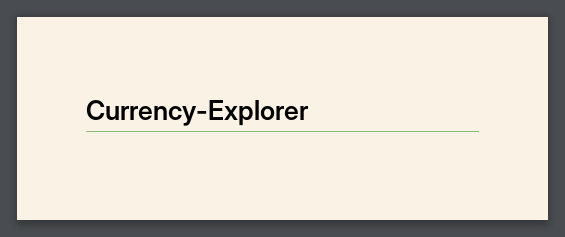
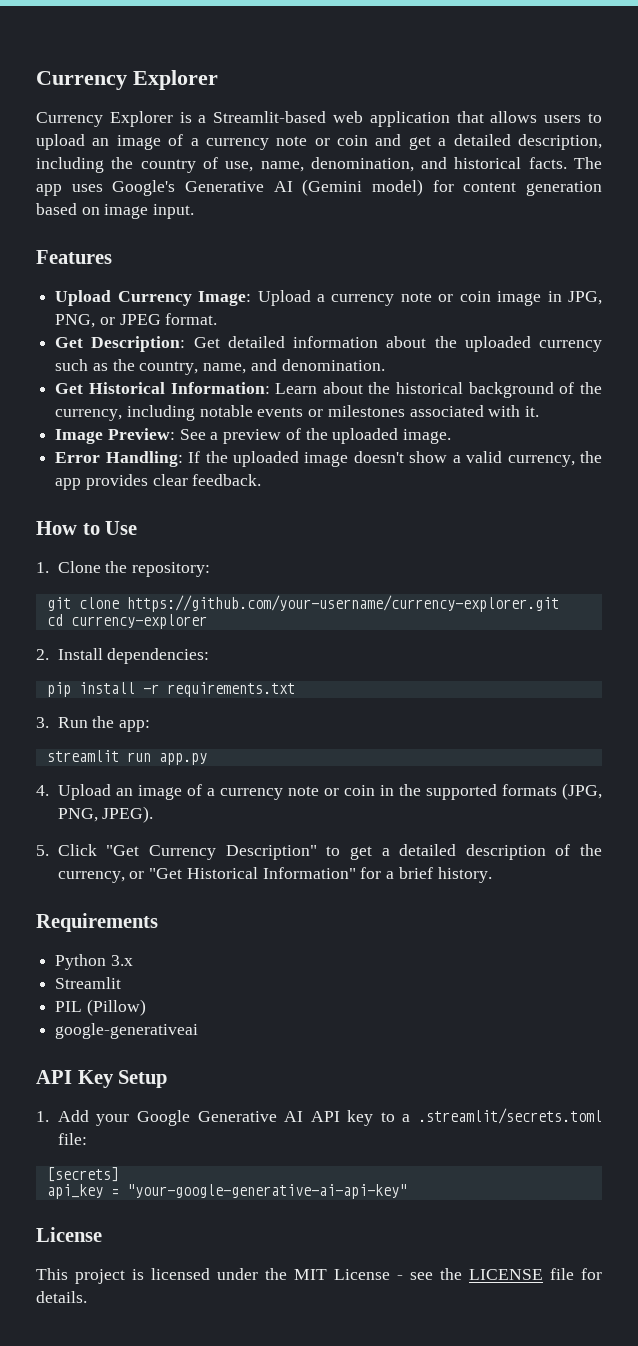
[86,100,308,126] Currency-Explorer -> [36,70,218,90] [36,111,602,127] [36,134,603,150] [36,157,602,173] [36,179,602,196] [36,203,195,219] [36,250,112,264] [55,290,602,306] [55,313,218,328] [55,336,602,352] [55,359,385,375] [55,382,603,398] [55,405,540,421] [55,428,452,444] [55,451,602,467] [55,474,262,490] [36,521,138,535] [36,561,211,577] [46,595,559,612] [46,614,207,629] [36,648,210,664] [46,682,295,697] [36,716,151,732] [46,750,207,765] [36,783,602,800] [57,806,154,823] [36,844,602,860] [57,867,492,883] [36,913,158,932] [55,954,133,970] [55,977,122,989] [55,999,146,1016] [55,1023,199,1039] [36,1070,168,1088] [36,1108,602,1126] [57,1133,87,1145] [46,1167,119,1182] [46,1184,407,1199] [36,1227,102,1242] [36,1268,602,1284] [36,1291,87,1303] Currency Explorer // Currency Explorer is a Streamlit-based web application that allows users to upload an image of a currency note or coin and get a detailed description, including the country of use, name, denomination, and historical facts. The app uses Google's Generative AI (Gemini model) for content generation based on image input. // Features // Upload Currency Image: Upload a currency note or coin image in JPG, PNG, or JPEG format. // Get Description: Get detailed information about the uploaded currency such as the country, name, and denomination. // Get Historical Information: Learn about the historical background of the currency, including notable events or milestones associated with it. // Image Preview: See a preview of the uploaded image. // Error Handling: If the uploaded image doesn't show a valid currency, the app provides clear feedback. // How to Use // 1. Clone the repository: // git clone https://github.com/your-username/currency-explorer.git // cd currency-explorer // 2. Install dependencies: // pip install -r requirements.txt // 3. Run the app: // streamlit run app.py // 4. Upload an image of a currency note or coin in the supported formats (JPG, PNG, JPEG). // 5. Click "Get Currency Description" to get a detailed description of the currency, or "Get Historical Information" for a brief history. // Requirements // Python 3.x // Streamlit // PIL (Pillow) // google-generativeai // API Key Setup // 1. Add your Google Generative AI API key to a .streamlit/secrets.toml file: // [secrets] // api_key = "your-google-generative-ai-api-key" // License // This project is licensed under the MIT License - see the LICENSE file for details.

